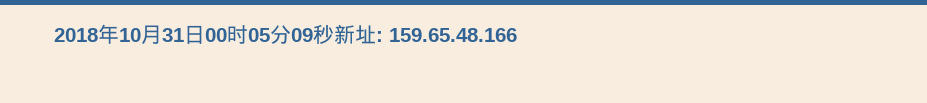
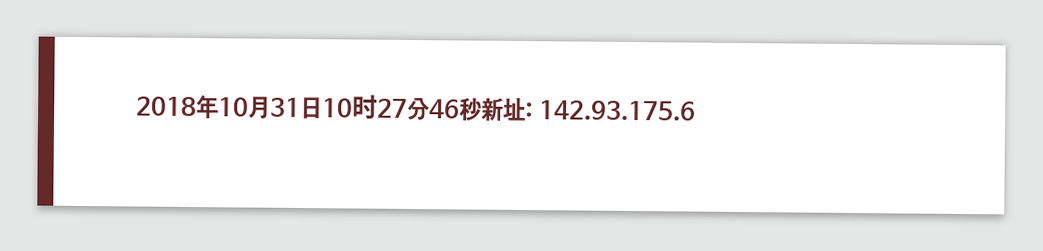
[205,25,313,44] 00时05分09 -> [322,94,460,121] 10时27分46
[389,28,517,42] 159.65.48.166 -> [538,100,696,122] 142.93.175.6

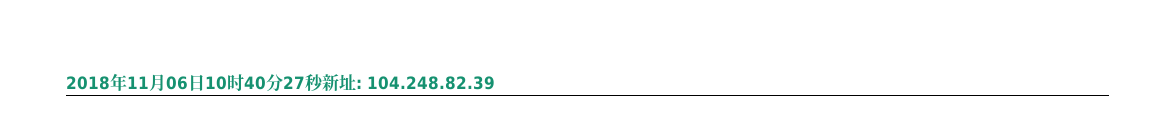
[218,94,460,121] 10月31日10时27分46 -> [127,74,305,92] 11月06日10时40分27
[538,100,696,122] 142.93.175.6 -> [367,76,495,90] 104.248.82.39

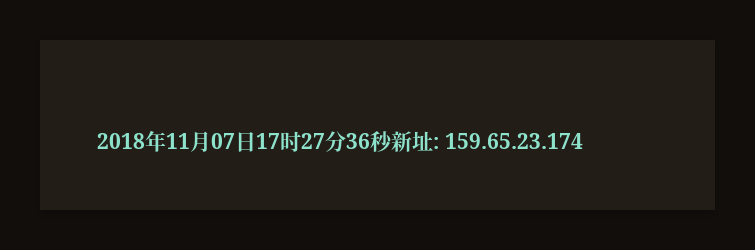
[166,74,305,92] 06日10时40分27 -> [211,131,370,152] 07日17时27分36
[367,76,495,90] 104.248.82.39 -> [444,133,583,149] 159.65.23.174

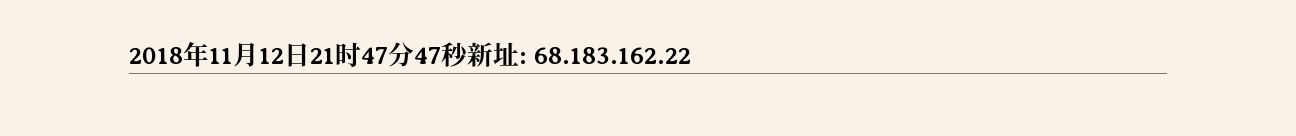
[211,131,370,152] 07日17时27分36 -> [259,42,441,67] 12日21时47分47
[444,133,583,149] 159.65.23.174 -> [533,47,691,64] 68.183.162.22

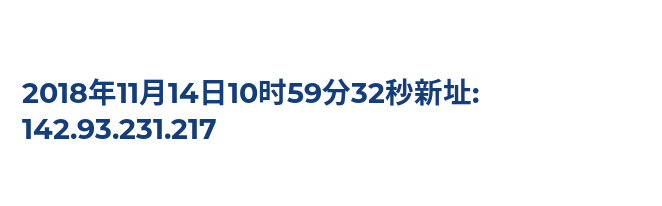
[259,42,441,67] 12日21时47分47 -> [168,78,385,106] 14日10时59分32
[533,47,691,64] 68.183.162.22 -> [22,119,217,139] 142.93.231.217

